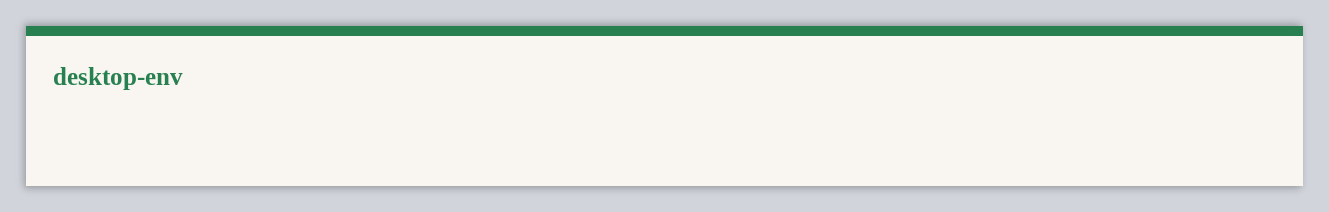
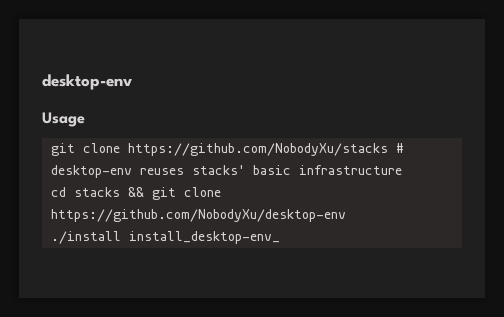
[53,67,183,90] desktop-env -> [42,74,132,90] [42,112,85,127] [50,143,404,156] [50,165,402,178] [50,187,221,200] [50,209,346,222] [50,231,280,244] desktop-env // Usage // git clone https://github.com/NobodyXu/stacks # desktop-env reuses stacks' basic infrastructure // cd stacks && git clone https://github.com/NobodyXu/desktop-env // ./install install_desktop-env_

